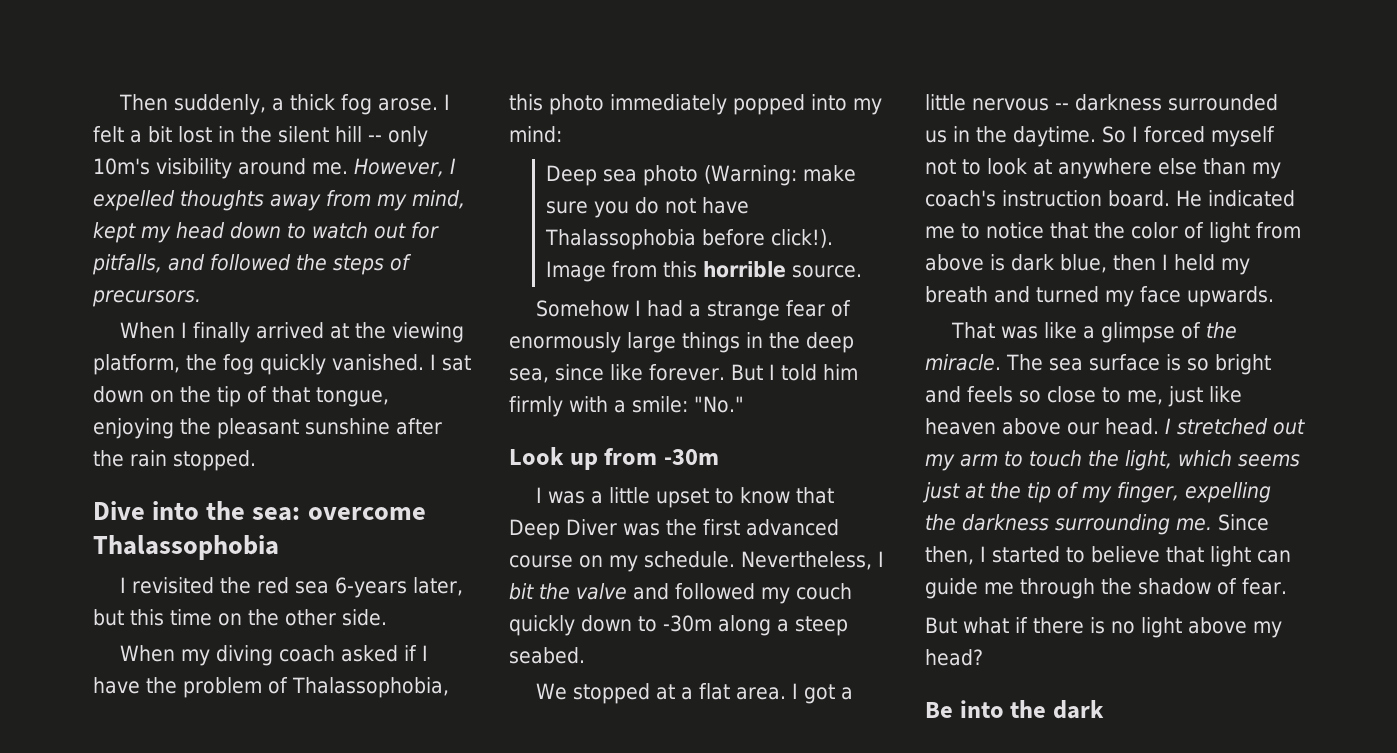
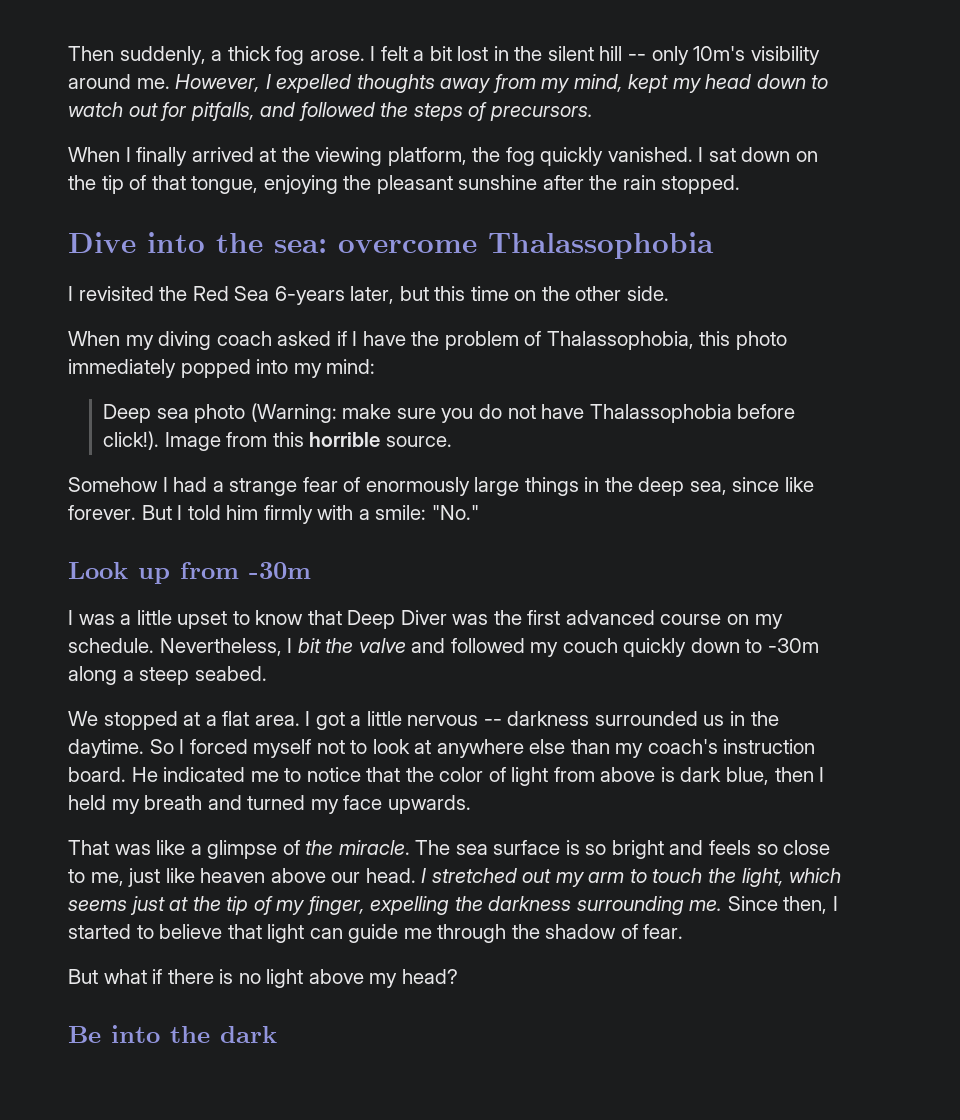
[256,577,329,594] red sea -> [192,286,270,301] Red Sea

